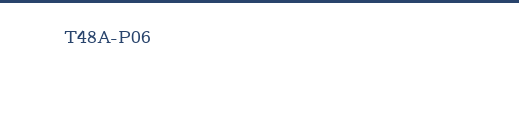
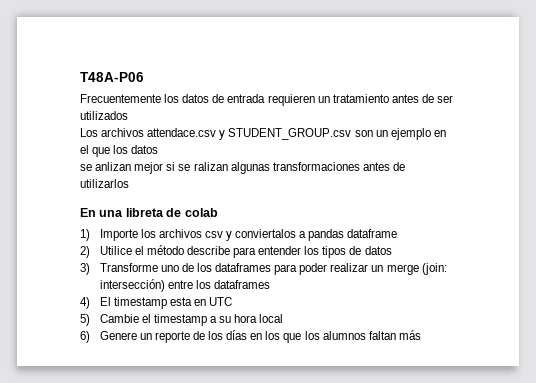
(151, 36) none -> [80,94,454,106] [80,111,128,120] [80,128,446,140] [80,145,159,157] [80,162,405,174] [80,179,129,188] [80,208,218,217] [80,229,398,241] [80,245,392,258] [80,263,447,275] [99,279,270,292] [80,297,232,309] [80,314,284,326] [80,330,421,343] // Frecuentemente los datos de entrada requieren un tratamiento antes de ser utilizados // Los archivos attendace.csv y STUDENT_GROUP.csv son un ejemplo en el que los datos // se anlizan mejor si se ralizan algunas transformaciones antes de utilizarlos // En una libreta de colab // 1) Importe los archivos csv y conviertalos a pandas dataframe // 2) Utilice el método describe para entender los tipos de datos // 3) Transforme uno de los dataframes para poder realizar un merge (join: intersección) entre los dataframes // 4) El timestamp esta en UTC // 5) Cambie el timestamp a su hora local // 6) Genere un reporte de los días en los que los alumnos faltan más

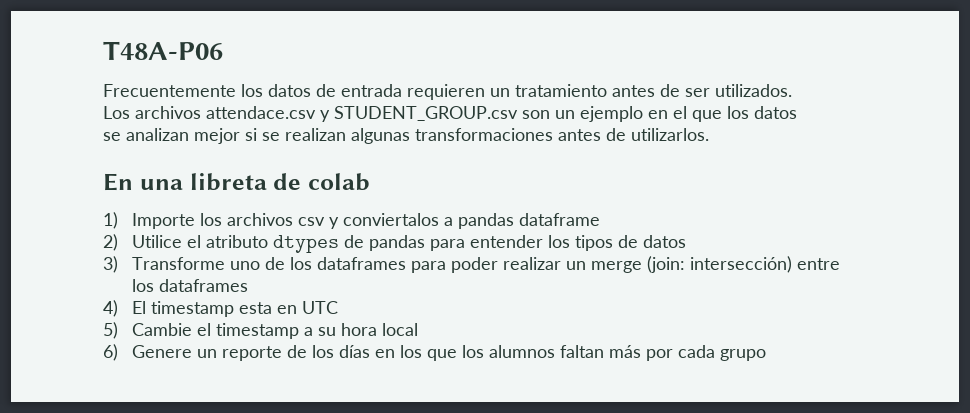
[80,111,128,120] utilizados -> [715,84,792,97] utilizados.
[95,162,132,171] anlizan -> [126,128,189,141] analizan
[193,162,228,171] ralizan -> [285,128,346,141] realizan
[80,179,129,188] utilizarlos -> [631,128,709,141] utilizarlos.
[146,245,230,255] método describe -> [206,235,426,253] atributo dtypes de pandas
(421, 335) none -> [646,345,767,361] por cada grupo

